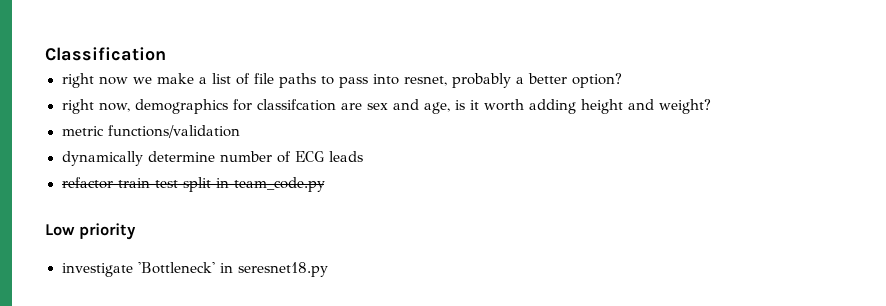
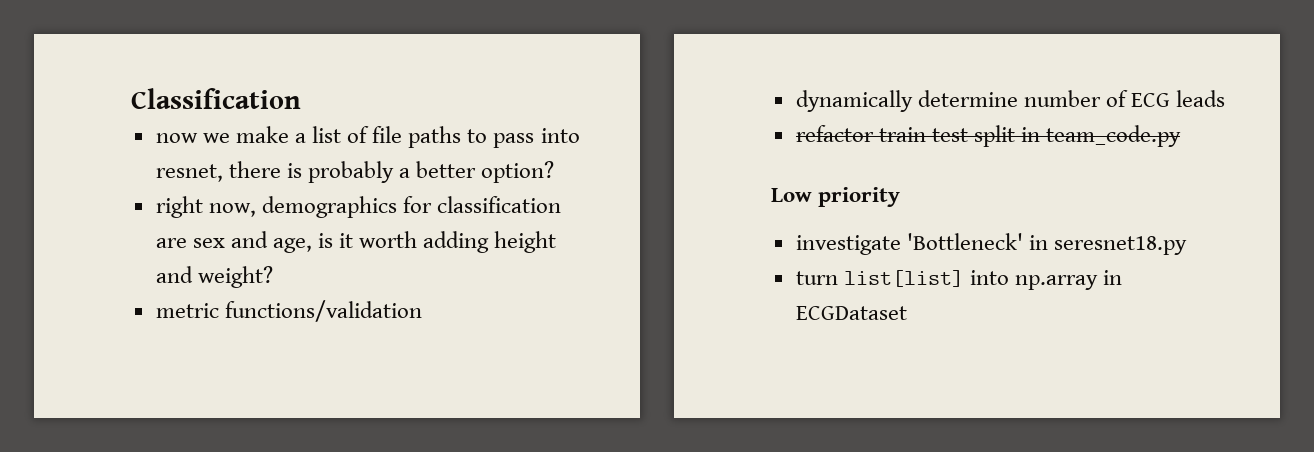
[61,73,94,88] right -> (301, 98) none
(447, 81) none -> [228,161,302,178] there is
[257,99,337,111] classifcation -> [437,196,562,213] classification
(328, 269) none -> [795,270,1123,290] [795,306,907,320] // turn list[list] into np.array in ECGDataset

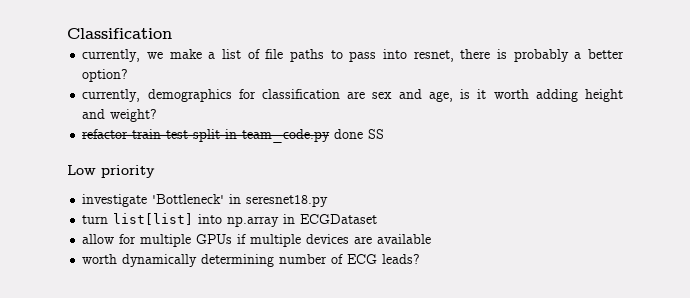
[155,133,198,143] now -> [82,49,141,62] currently,
[155,196,256,218] right now, -> [82,89,141,102] currently,
[155,300,422,322] [795,90,1226,112] // metric functions/validation // dynamically determine number of ECG leads -> (158, 115) none
(1182, 136) none -> [334,129,385,139] done SS
(907, 313) none -> [82,234,432,247] [82,254,421,267] // allow for multiple GPUs if multiple devices are available // worth dynamically determining number of ECG leads?

